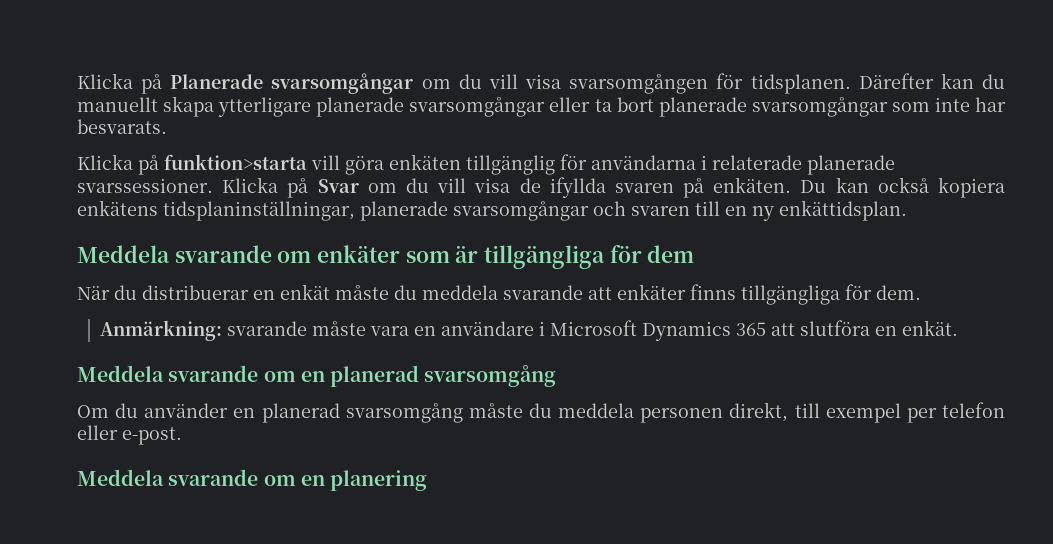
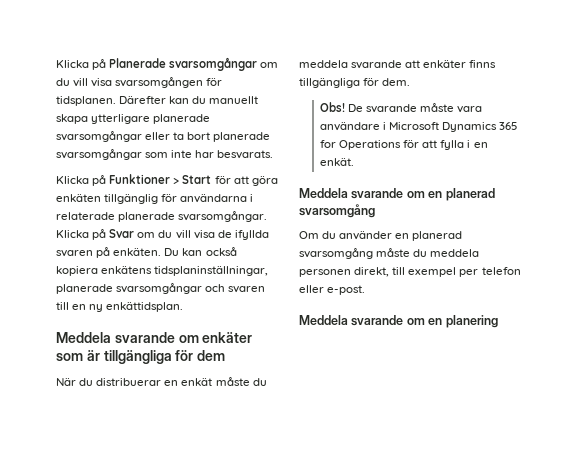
[164,154,340,170] funktion>starta vill -> [109,174,249,184] Funktioner > Start för att
[77,178,213,193] svarssessioner. -> [178,211,268,222] svarsomgångar.
[100,320,223,341] Anmärkning: -> [319,102,364,112] Obs! De
[414,326,437,336] en -> (483, 109) none
[771,320,871,336] att slutföra -> [319,140,471,150] for Operations för att fylla i

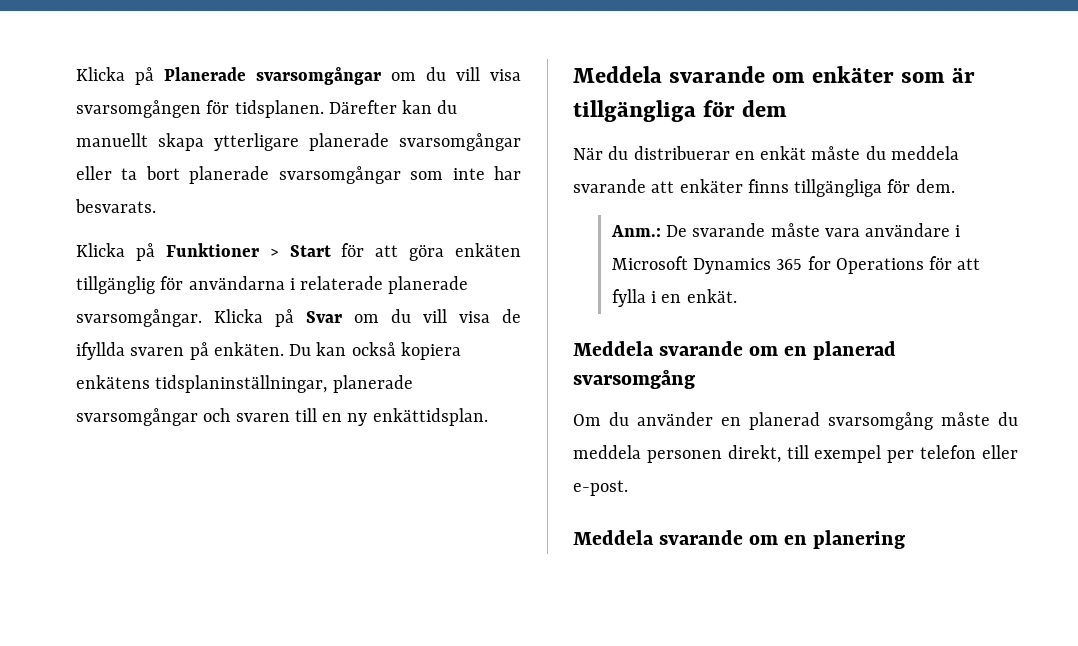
[319,102,345,112] Obs! -> [610,225,661,237] Anm.:

